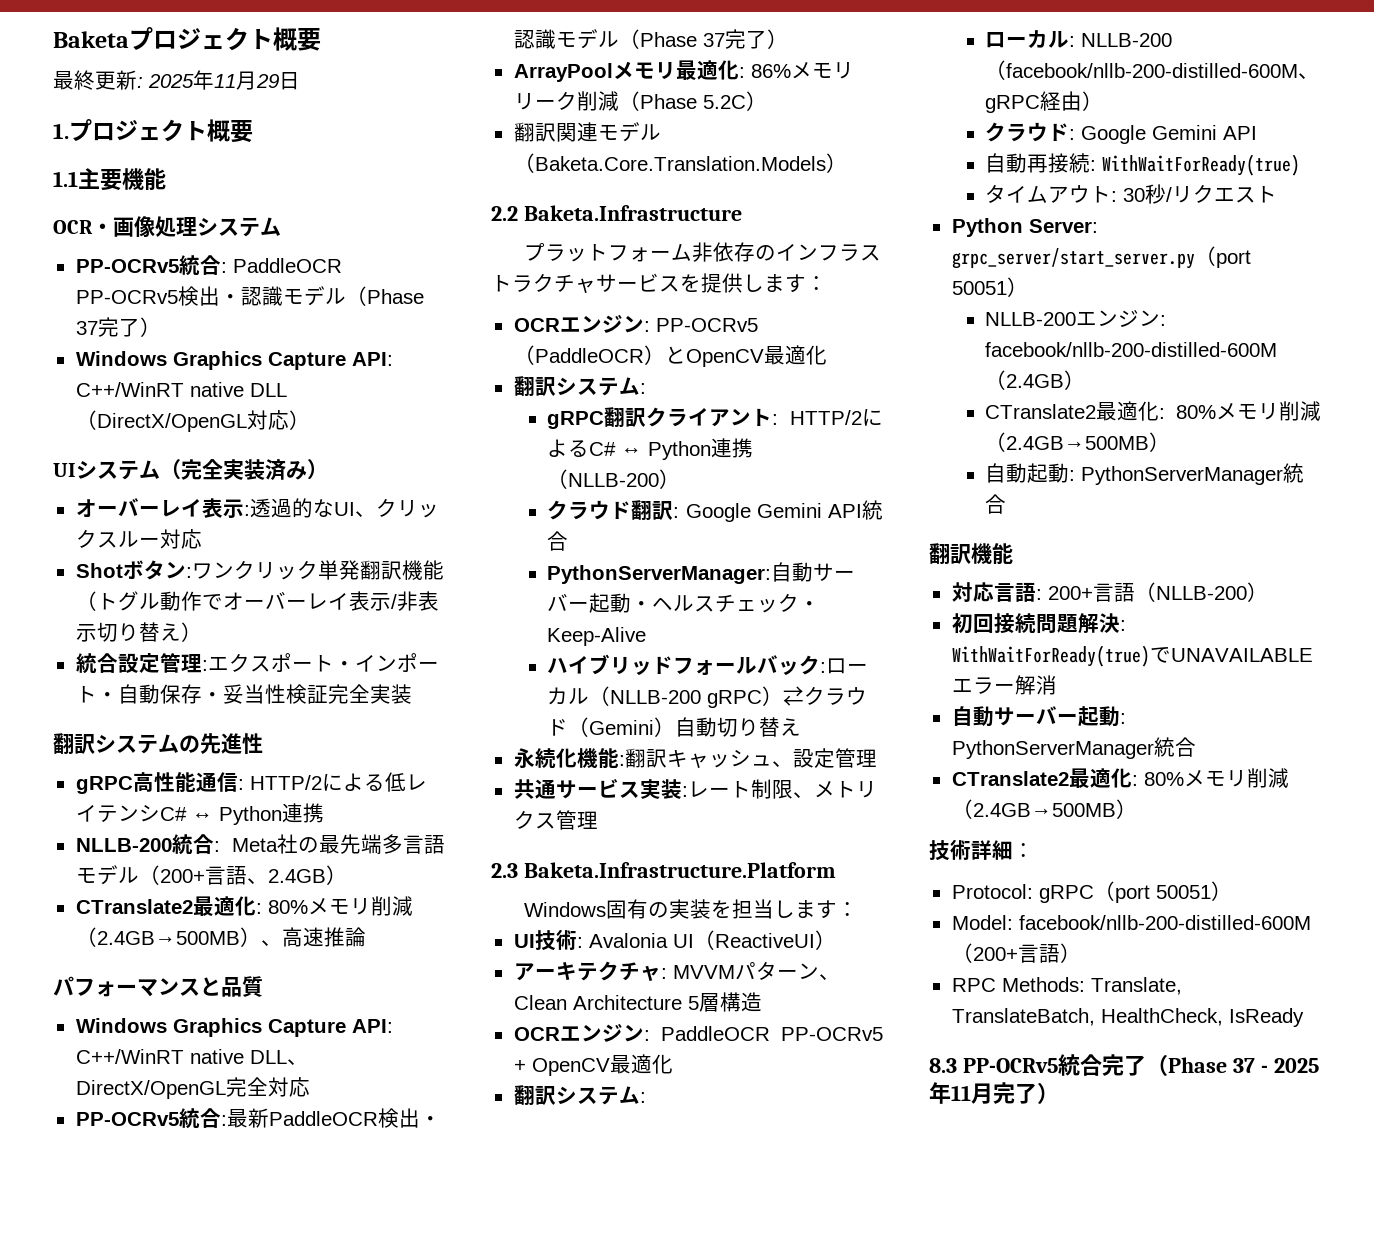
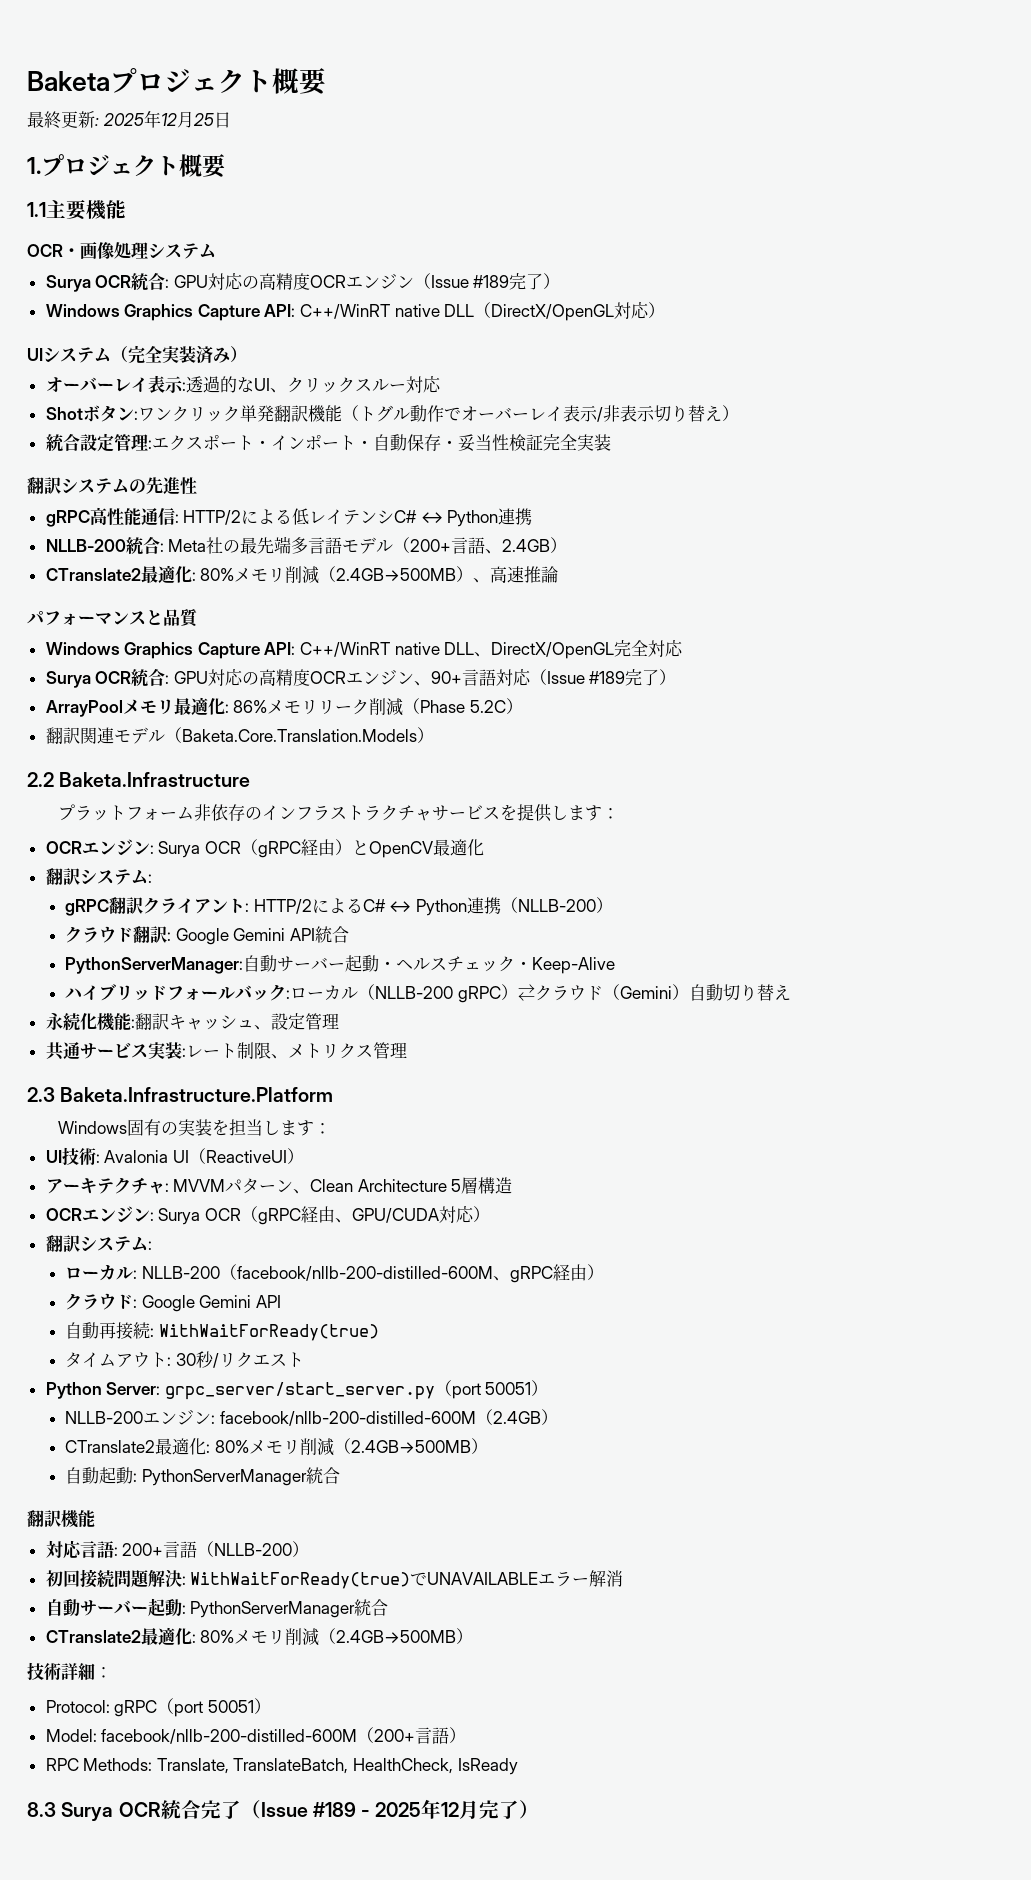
[214,71,279,90] 11月29 -> [160,111,214,128] 12月25
[75,255,342,276] [75,286,424,306] [75,321,98,335] PP-OCRv5統合: PaddleOCR PP-OCRv5検出・認識モデル（Phase 37 -> [45,272,510,292] Surya OCR統合: GPU対応の高精度OCRエンジン（Issue #189
[75,1108,441,1129] [513,29,725,49] PP-OCRv5統合:最新PaddleOCR検出・認識モデル（Phase 37 -> [45,668,626,688] Surya OCR統合: GPU対応の高精度OCRエンジン、90+言語対応（Issue #189
[655,318,758,332] [513,345,644,365] PP-OCRv5（PaddleOCR -> [158,839,335,858] Surya OCR（gRPC経由
[660,1026,883,1041] [513,1054,673,1076] PaddleOCR PP-OCRv5 + OpenCV最適化 -> [158,1206,490,1225] Surya OCR（gRPC経由、GPU/CUDA対応）
[962,1058,1058,1073] PP-OCRv5 -> [61,1802,161,1821] Surya OCR
[1167,1057,1255,1073] Phase 37 -> [260,1802,356,1817] Issue #189
[951,1085,971,1101] 11 -> [441,1802,460,1817] 12

